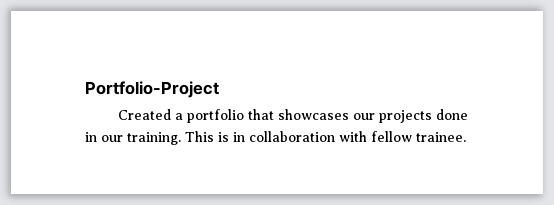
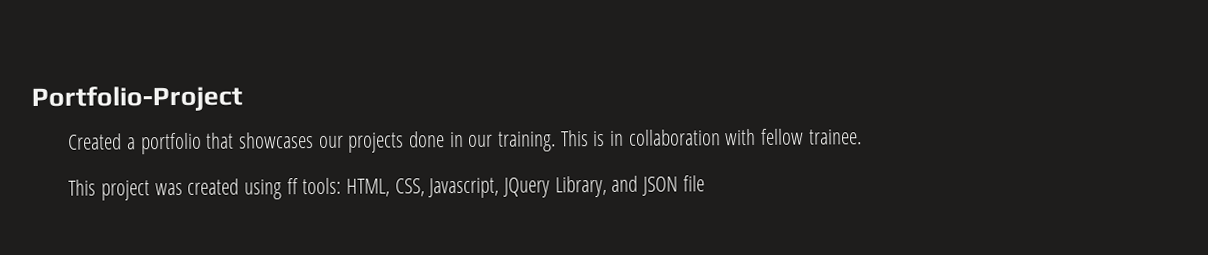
(466, 137) none -> [68,175,705,201] // This project was created using ff tools: HTML, CSS, Javascript, JQuery Library, and JSON file

